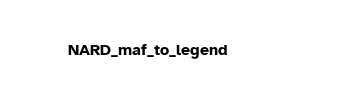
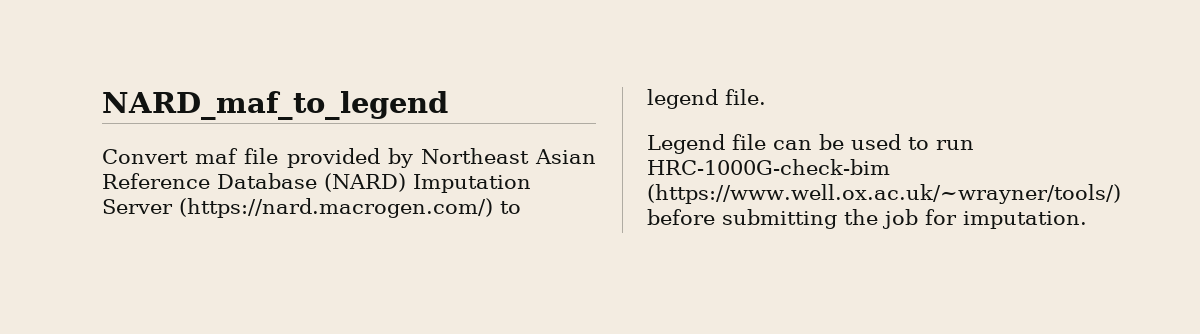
(228, 51) none -> [102,148,596,168] [102,173,531,193] [102,198,521,218] [647,89,766,109] [647,134,974,154] [647,159,890,175] [647,184,1121,204] [647,209,1087,229] // Convert maf file provided by Northeast Asian Reference Database (NARD) Imputation Server (https://nard.macrogen.com/) to legend file. // Legend file can be used to run HRC-1000G-check-bim (https://www.well.ox.ac.uk/~wrayner/tools/) before submitting the job for imputation.

